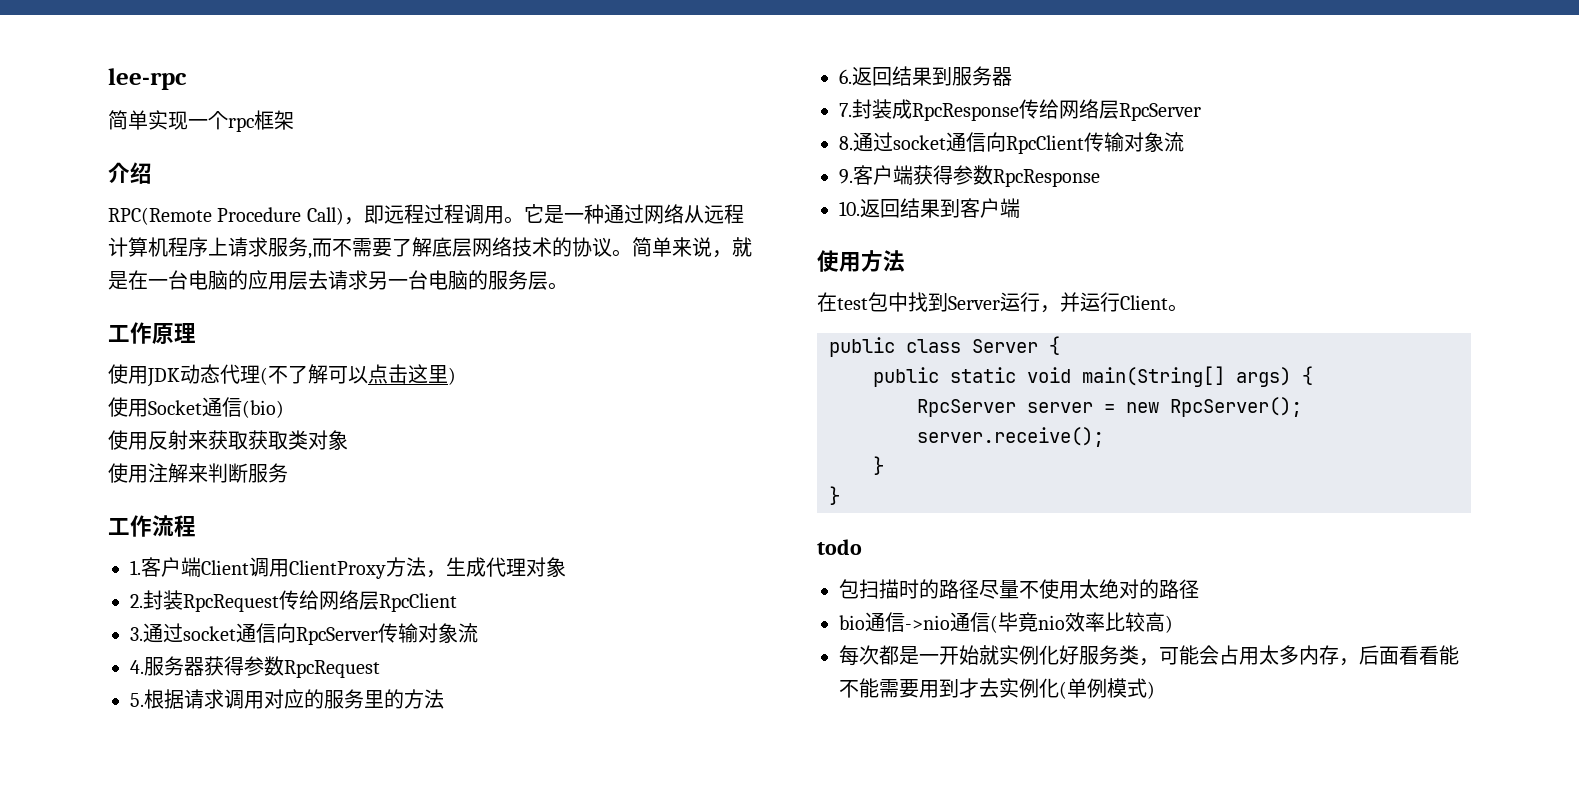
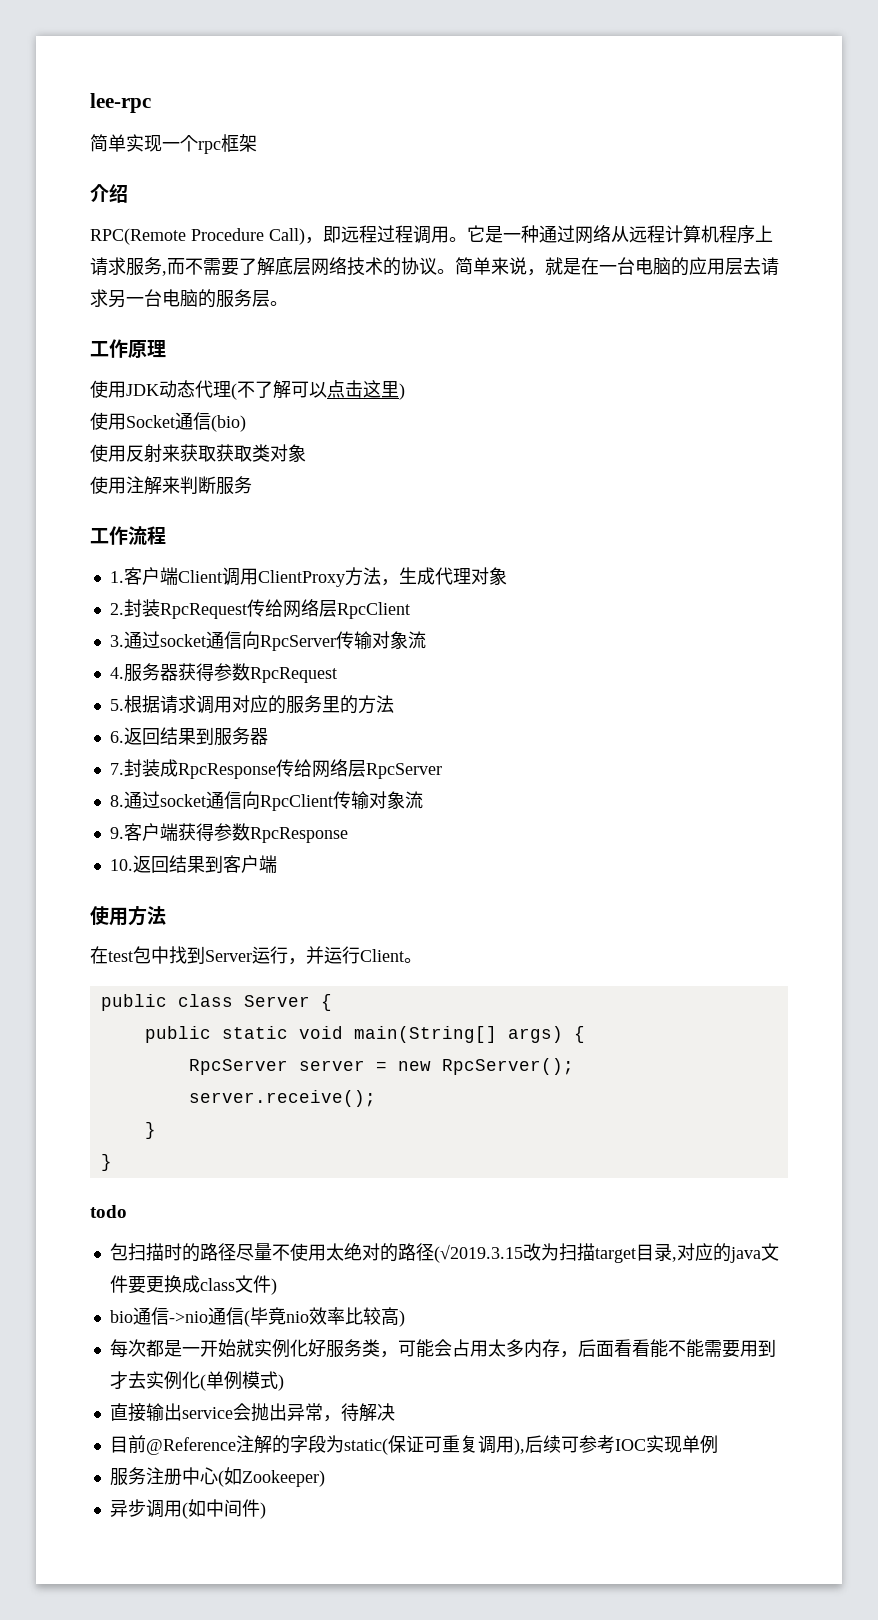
(1199, 589) none -> [433,1243,779,1263] [109,1275,277,1295] (√2019.3.15改为扫描target目录,对应的java文件要更换成class文件)
(1155, 690) none -> [109,1403,395,1422] [109,1435,718,1455] [109,1467,325,1487] [109,1499,266,1519] // 直接输出service会抛出异常，待解决 // 目前@Reference注解的字段为static(保证可重复调用),后续可参考IOC实现单例 // 服务注册中心(如Zookeeper) // 异步调用(如中间件)

